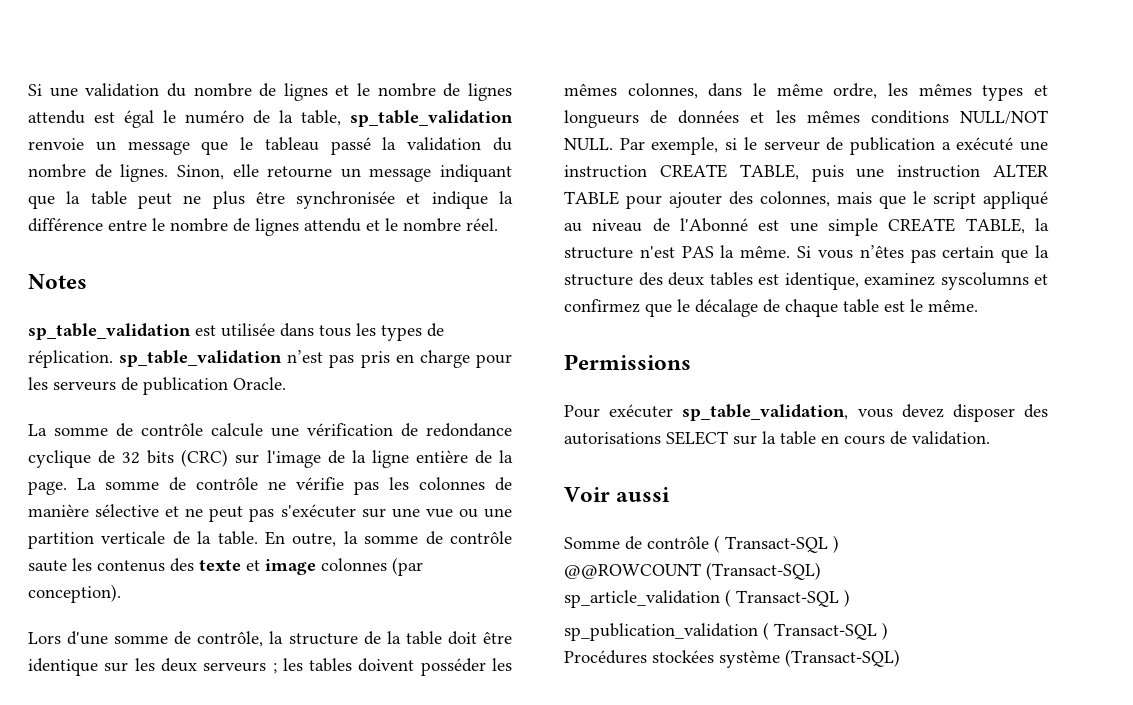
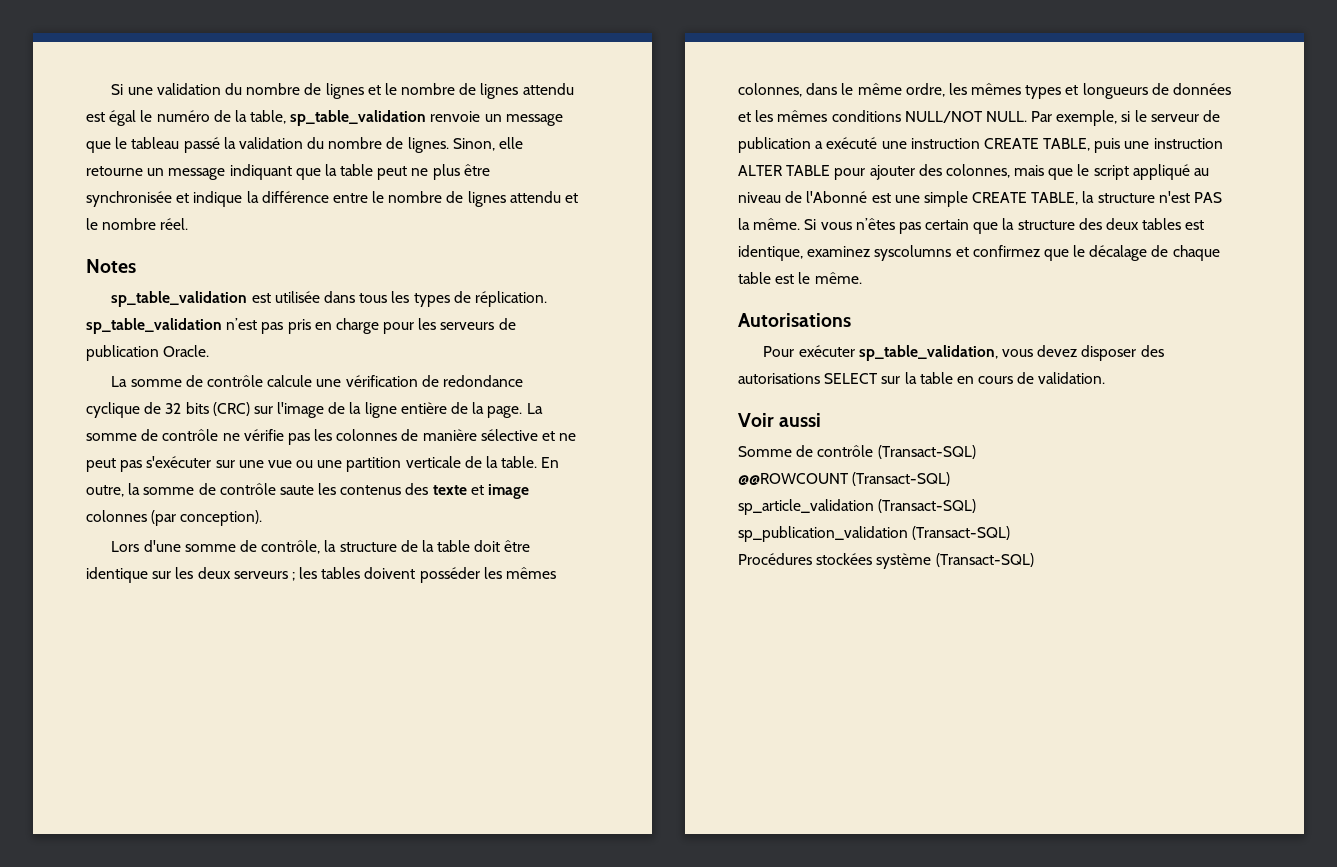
[564,354,691,370] Permissions -> [738,313,851,327] Autorisations
[714,535,839,553] ( Transact-SQL ) -> [877,445,976,459] (Transact-SQL)
[725,589,850,607] [564,622,888,641] ( Transact-SQL ) // sp_publication_validation ( Transact-SQL ) -> [878,499,977,513] [738,526,1011,542] (Transact-SQL) // sp_publication_validation (Transact-SQL)

